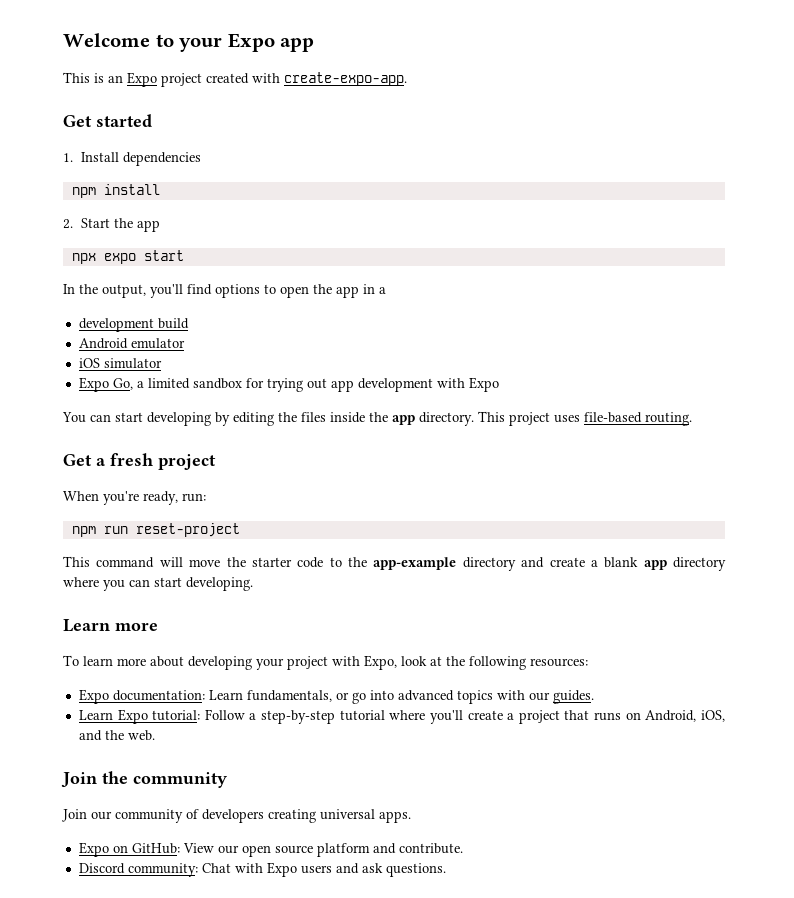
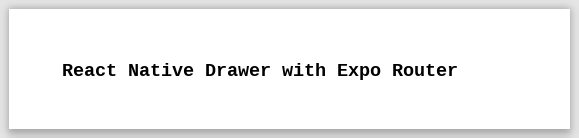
[63,33,315,52] [63,72,407,87] [63,114,152,127] [63,152,202,166] [71,184,160,198] [63,218,161,232] [71,250,184,264] [63,284,386,298] [78,318,189,332] [78,338,185,349] [78,358,162,369] [78,377,499,392] [62,411,692,426] [63,453,216,470] [63,491,206,505] [71,523,240,537] [63,556,726,571] [63,577,253,591] [63,619,158,632] [63,655,588,670] [78,689,594,704] [78,709,725,724] [78,730,155,741] [61,771,227,788] [62,809,411,823] [78,842,463,857] [78,862,446,877] Welcome to your Expo app // This is an Expo project created with create-expo-app. // Get started // 1. Install dependencies // npm install // 2. Start the app // npx expo start // In the output, you'll find options to open the app in a // development build // Android emulator // iOS simulator // Expo Go, a limited sandbox for trying out app development with Expo // You can start developing by editing the files inside the app directory. This project uses file-based routing. // Get a fresh project // When you're ready, run: // npm run reset-project // This command will move the starter code to the app-example directory and create a blank app directory where you can start developing. // Learn more // To learn more about developing your project with Expo, look at the following resources: // Expo documentation: Learn fundamentals, or go into advanced topics with our guides. // Learn Expo tutorial: Follow a step-by-step tutorial where you'll create a project that runs on Android, iOS, and the web. // Join the community // Join our community of developers creating universal apps. // Expo on GitHub: View our open source platform and contribute. // Discord community: Chat with Expo users and ask questions. -> [62,63,458,80] React Native Drawer with Expo Router

